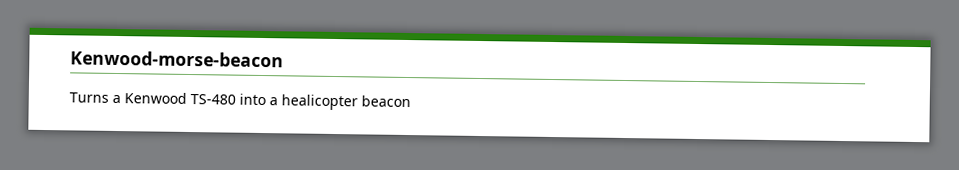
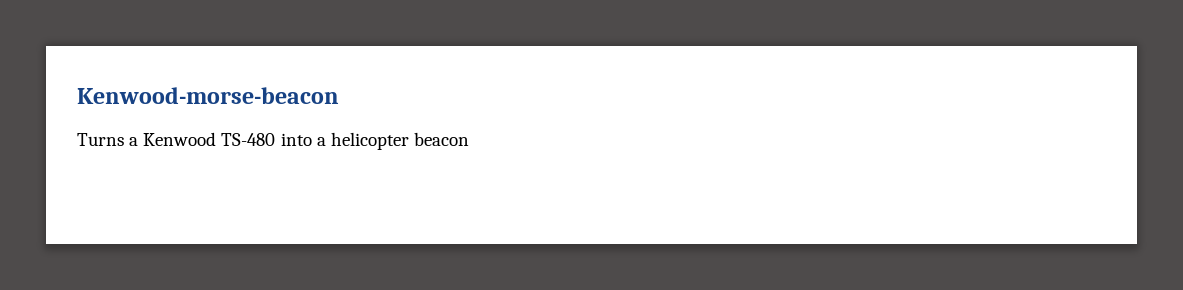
[281,94,358,111] healicopter -> [330,132,409,150] helicopter

